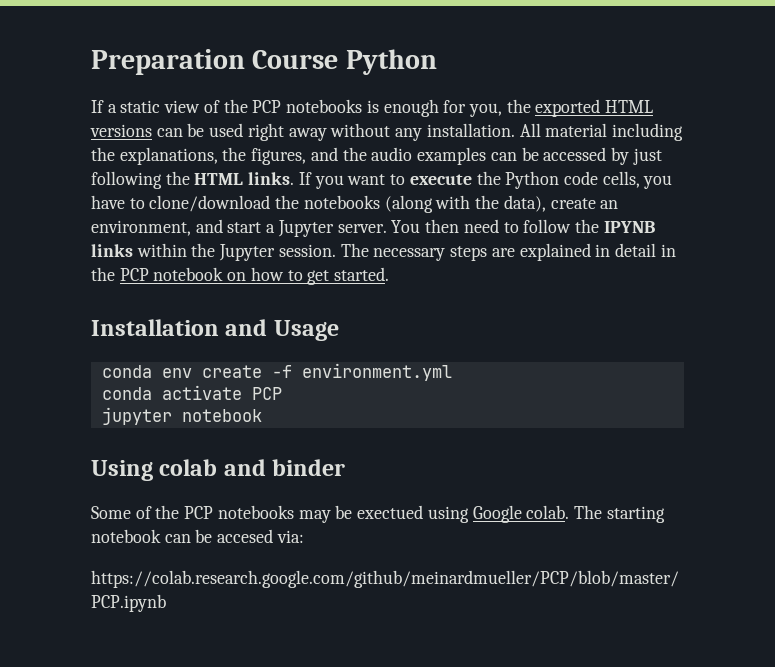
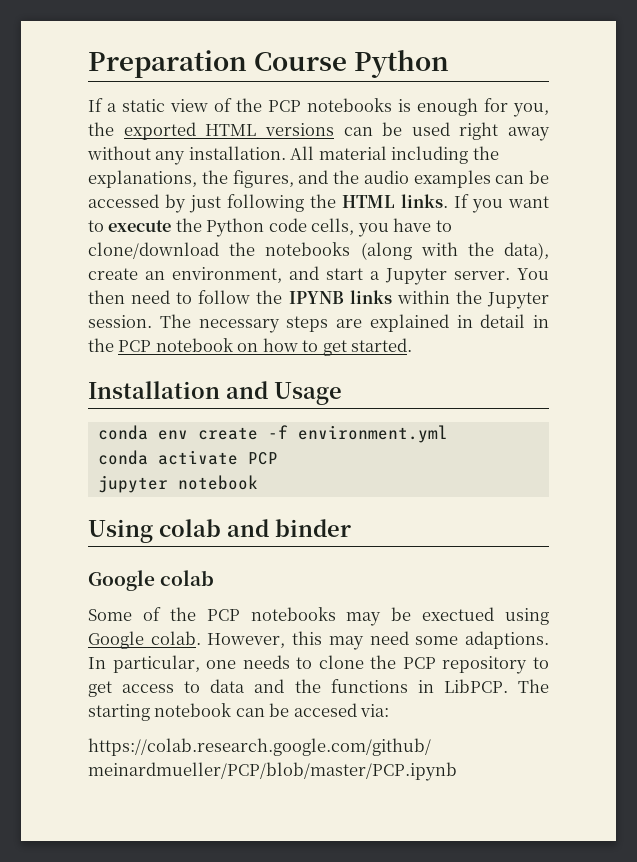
(346, 467) none -> [88,570,215,591] // Google colab
(570, 512) none -> [207,631,549,650] [88,655,549,674] [88,679,508,697] However, this may need some adaptions. In particular, one needs to clone the PCP repository to get access to data and the functions in LibPCP.

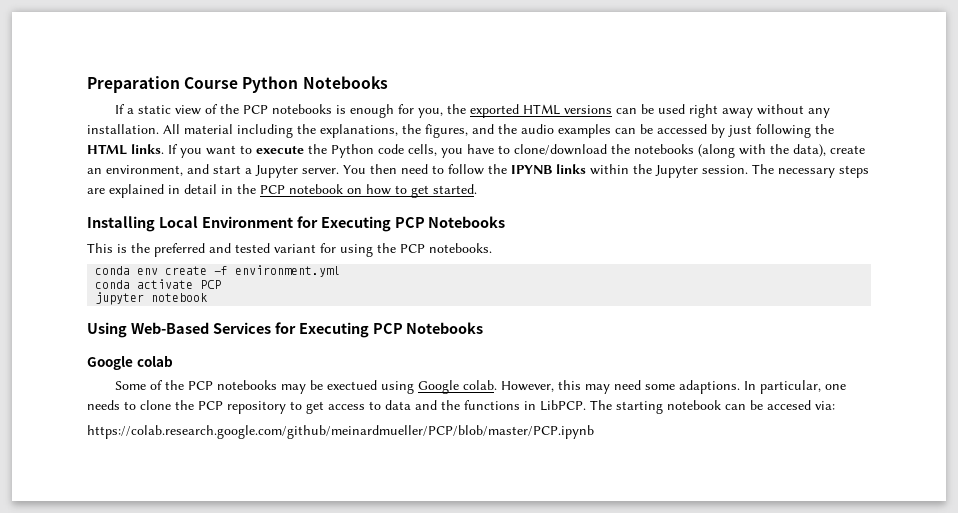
(450, 64) none -> [302,76,388,89] Notebooks
[88,381,342,405] Installation and Usage -> [87,216,506,232] [87,243,492,257] Installing Local Environment for Executing PCP Notebooks // This is the preferred and tested variant for using the PCP notebooks.
[159,519,351,537] colab and binder -> [130,322,484,338] Web-Based Services for Executing PCP Notebooks

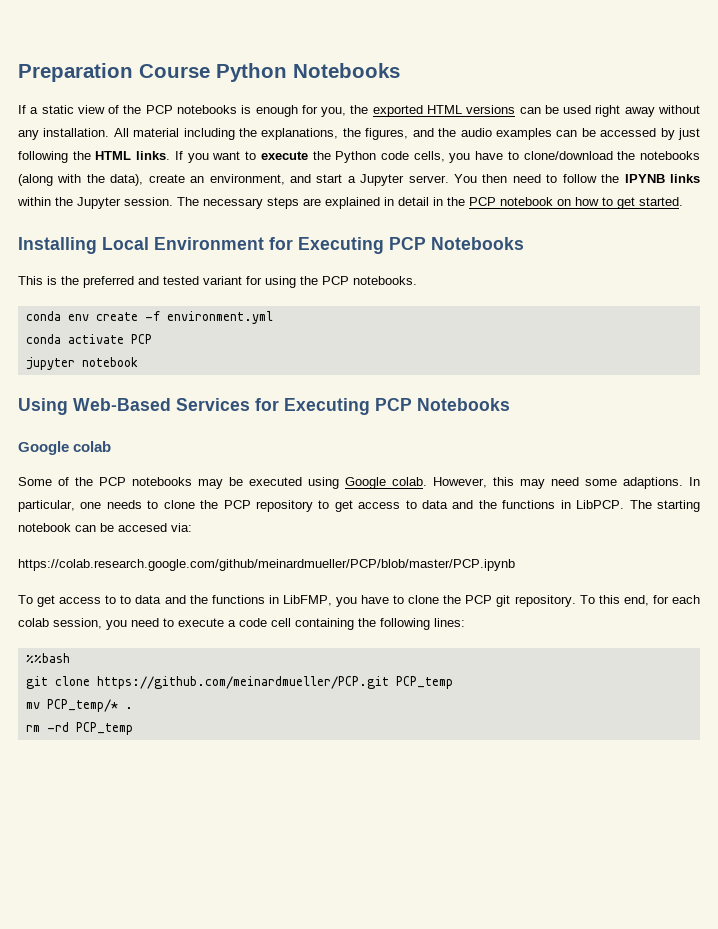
[327,380,378,390] exectued -> [249,477,302,486] executed
(594, 432) none -> [18,595,700,607] [18,618,465,630] [25,653,70,663] [25,676,453,689] [25,699,133,712] [25,722,133,735] // To get access to to data and the functions in LibFMP, you have to clone the PCP git repository. To this end, for each colab session, you need to execute a code cell containing the following lines: // %%bash // git clone https://github.com/meinardmueller/PCP.git PCP_temp // mv PCP_temp/* . // rm -rd PCP_temp

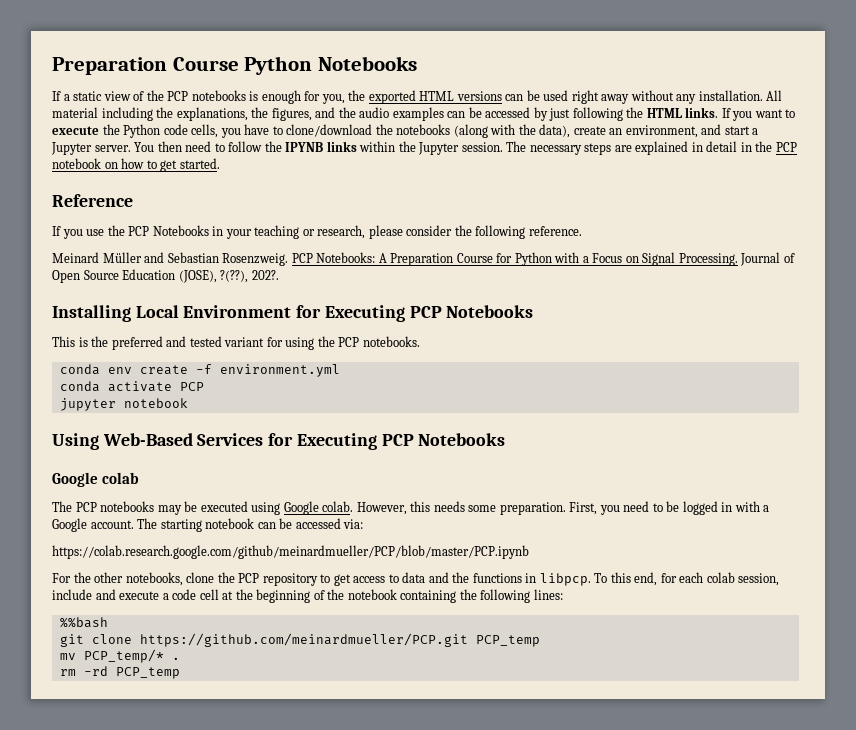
(683, 201) none -> [52,194,133,207] [52,225,582,239] [52,252,795,266] [52,269,279,283] // Reference // If you use the PCP Notebooks in your teaching or research, please consider the following reference. // Meinard Müller and Sebastian Rosenzweig. PCP Notebooks: A Preparation Course for Python with a Focus on Signal Processing. Journal of Open Source Education (JOSE), ?(??), 202?.
[18,477,93,486] Some of the -> [52,501,72,512] The
[520,477,700,489] [18,500,159,512] may need some adaptions. In particular, one needs to -> [433,501,770,515] [52,518,364,532] [52,545,529,559] [52,572,183,586] needs some preparation. First, you need to be logged in with a Google account. The starting notebook can be accessed via: // https://colab.research.google.com/github/meinardmueller/PCP/blob/master/PCP.ipynb // For the other notebooks,
[576,500,701,512] [18,523,192,532] [18,559,515,571] [18,595,576,607] LibPCP. The starting notebook can be accesed via: // https://colab.research.google.com/github/meinardmueller/PCP/blob/master/PCP.ipynb // To get access to to data and the functions in LibFMP, you have to clone the PCP git repository. -> [539,573,591,586] libpcp.
[106,618,174,630] you need to -> [52,589,116,600] include and
(291, 622) none -> [222,589,397,603] at the beginning of the notebook

